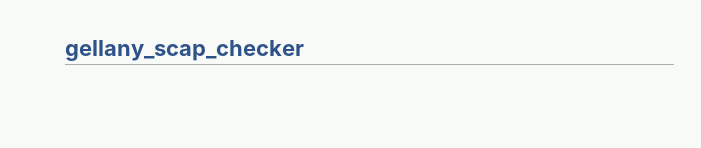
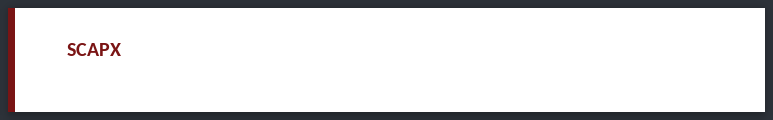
[65,40,304,61] gellany_scap_checker -> [67,43,121,56] SCAPX

